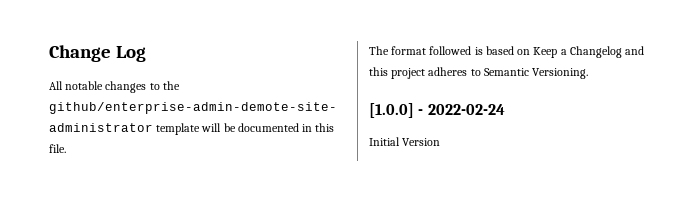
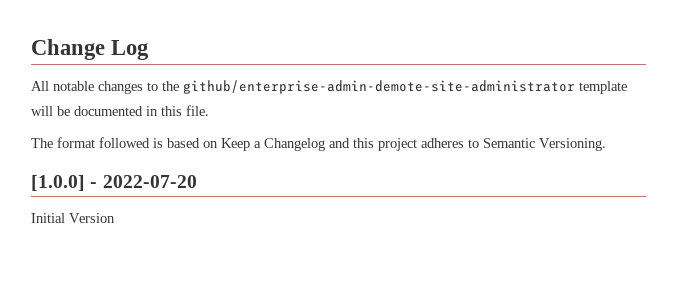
[427,104,505,115] 2022-02-24 -> [102,175,197,188] 2022-07-20

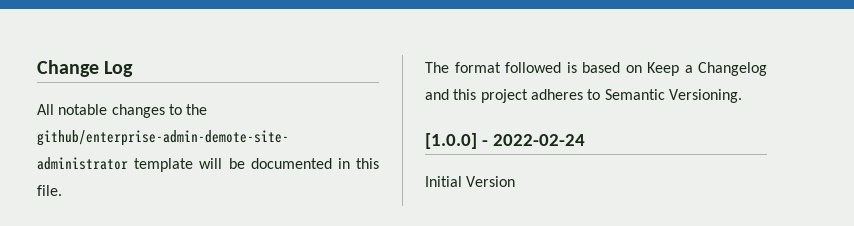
[102,175,197,188] 2022-07-20 -> [492,134,585,146] 2022-02-24

